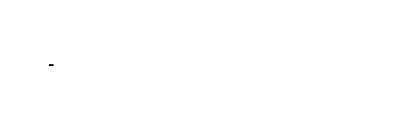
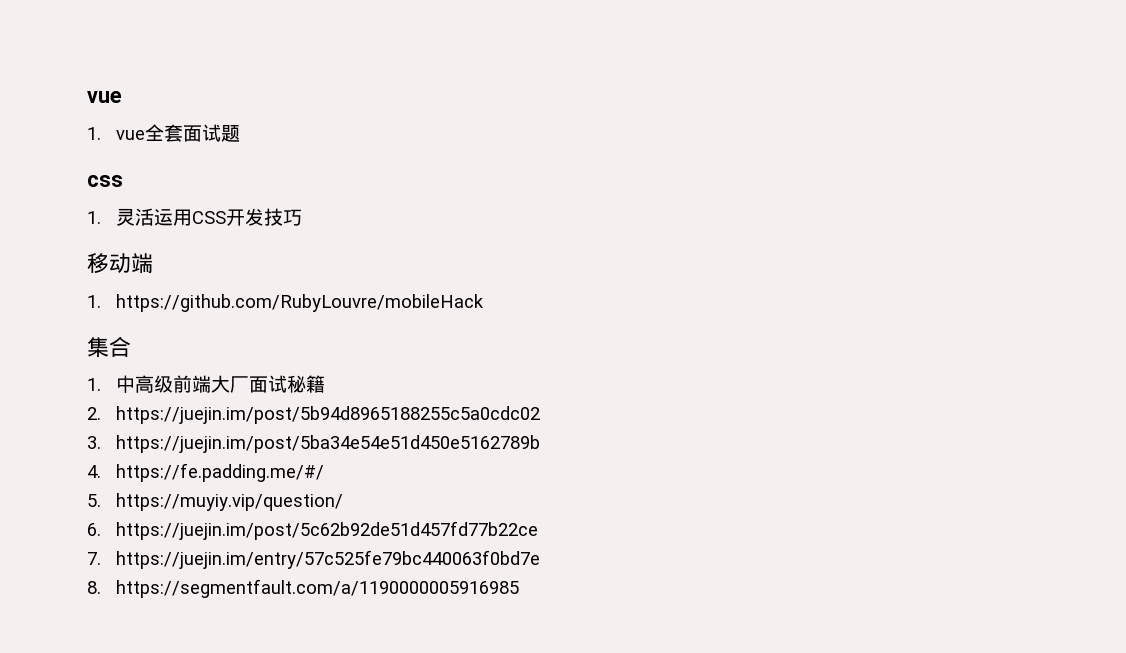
[48,64,55,70] - -> [87,91,122,103] [87,124,240,142] [87,175,123,187] [87,208,302,226] [87,253,153,274] [87,294,484,312] [87,336,131,358] [87,375,325,393] [87,406,540,424] [87,435,540,453] [87,463,324,482] [87,493,343,511] [87,521,538,540] [87,550,540,569] [87,579,519,598] vue // 1. vue全套面试题 // css // 1.灵活运用CSS开发技巧 // 移动端 // 1. https://github.com/RubyLouvre/mobileHack // 集合 // 1.中高级前端大厂面试秘籍 // 2. https://juejin.im/post/5b94d8965188255c5a0cdc02 // 3. https://juejin.im/post/5ba34e54e51d450e5162789b // 4. https://fe.padding.me/#/ // 5. https://muyiy.vip/question/ // 6. https://juejin.im/post/5c62b92de51d457fd77b22ce // 7. https://juejin.im/entry/57c525fe79bc440063f0bd7e // 8. https://segmentfault.com/a/1190000005916985

